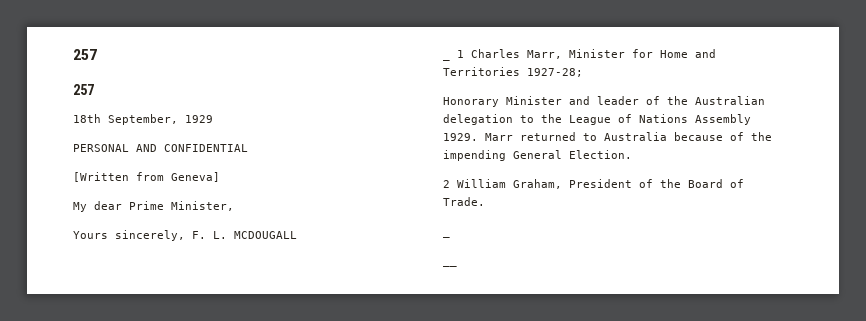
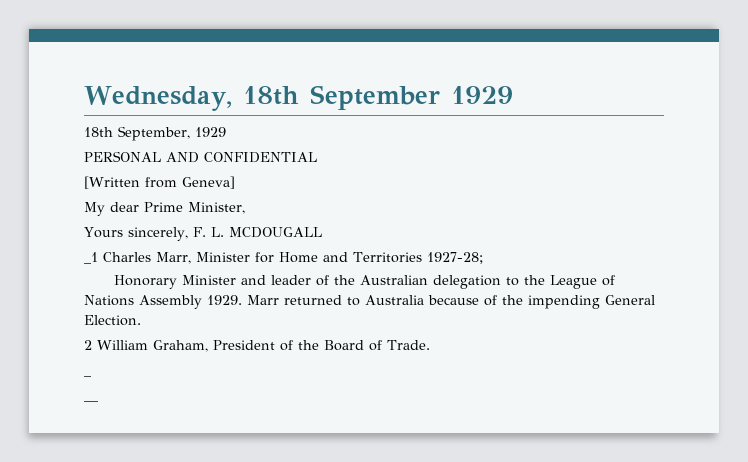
[73,49,97,60] [73,84,94,95] 257 // 257 -> [84,85,513,111] Wednesday, 18th September 1929
[443,58,450,61] [457,50,464,58] _ 1 -> [84,252,98,264] _1

